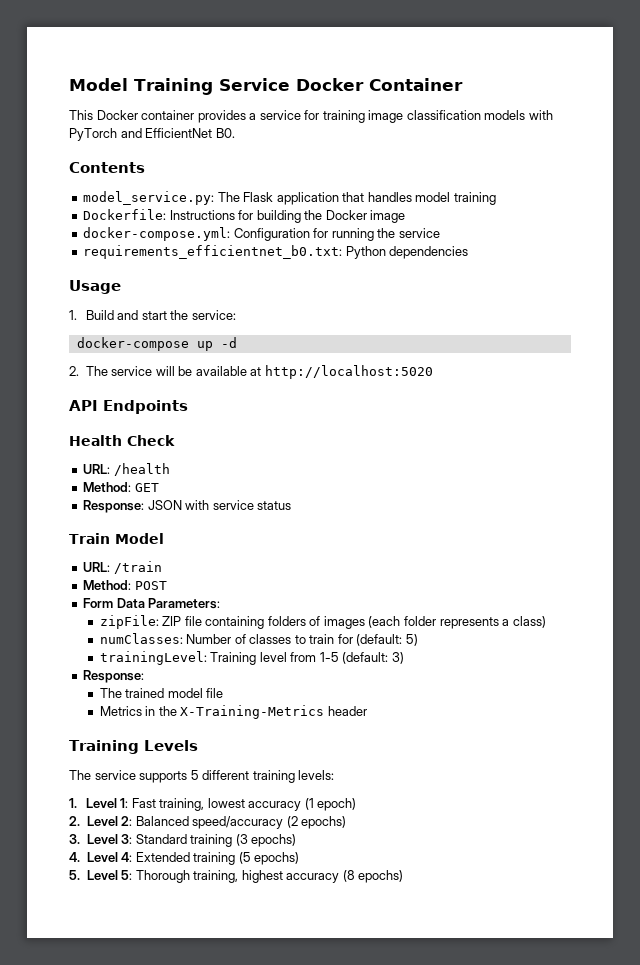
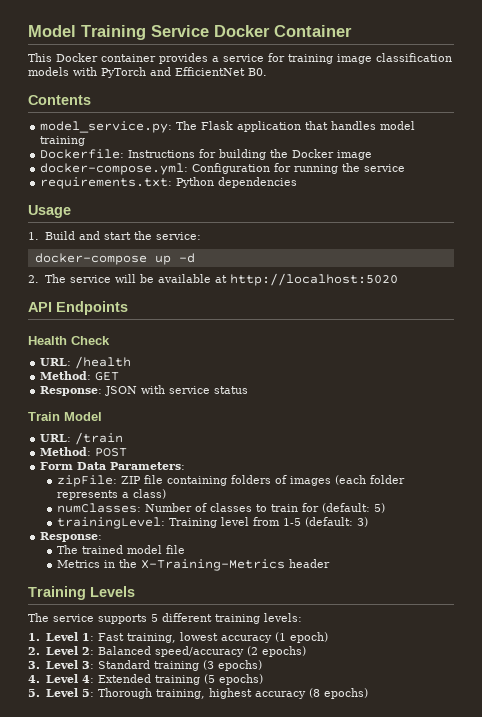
[83,245,343,259] requirements_efficientnet_b0.txt: -> [40,177,173,189] requirements.txt:

